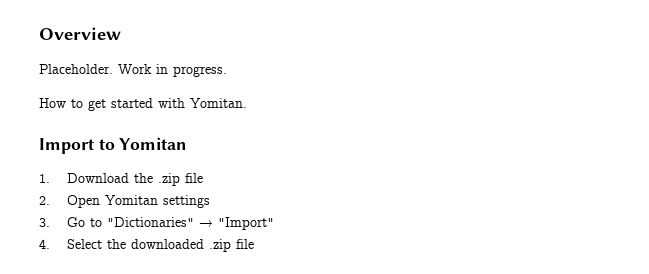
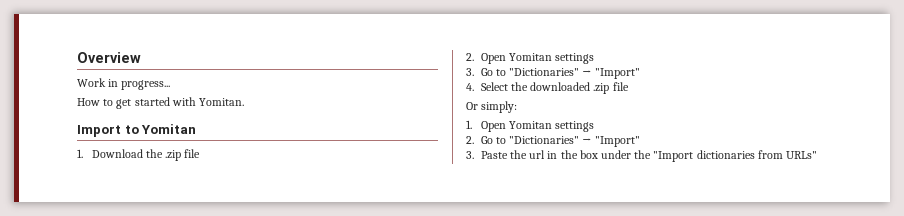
[39,64,113,74] Placeholder. -> (141, 57) none
[173,66,227,77] progress. -> [121,80,171,90] progress...
(254, 244) none -> [466,101,518,113] [466,120,595,132] [466,136,640,147] [466,150,818,162] // Or simply: // 1. Open Yomitan settings // 2. Go to "Dictionaries" → "Import" // 3. Paste the url in the box under the "Import dictionaries from URLs"

